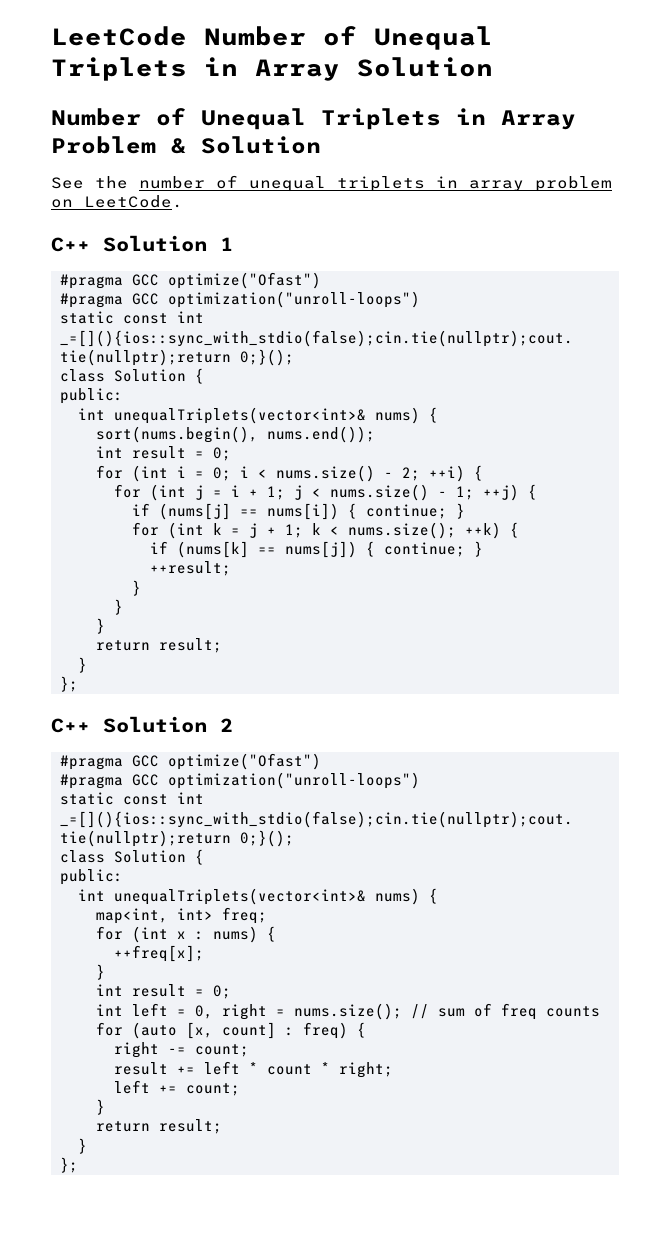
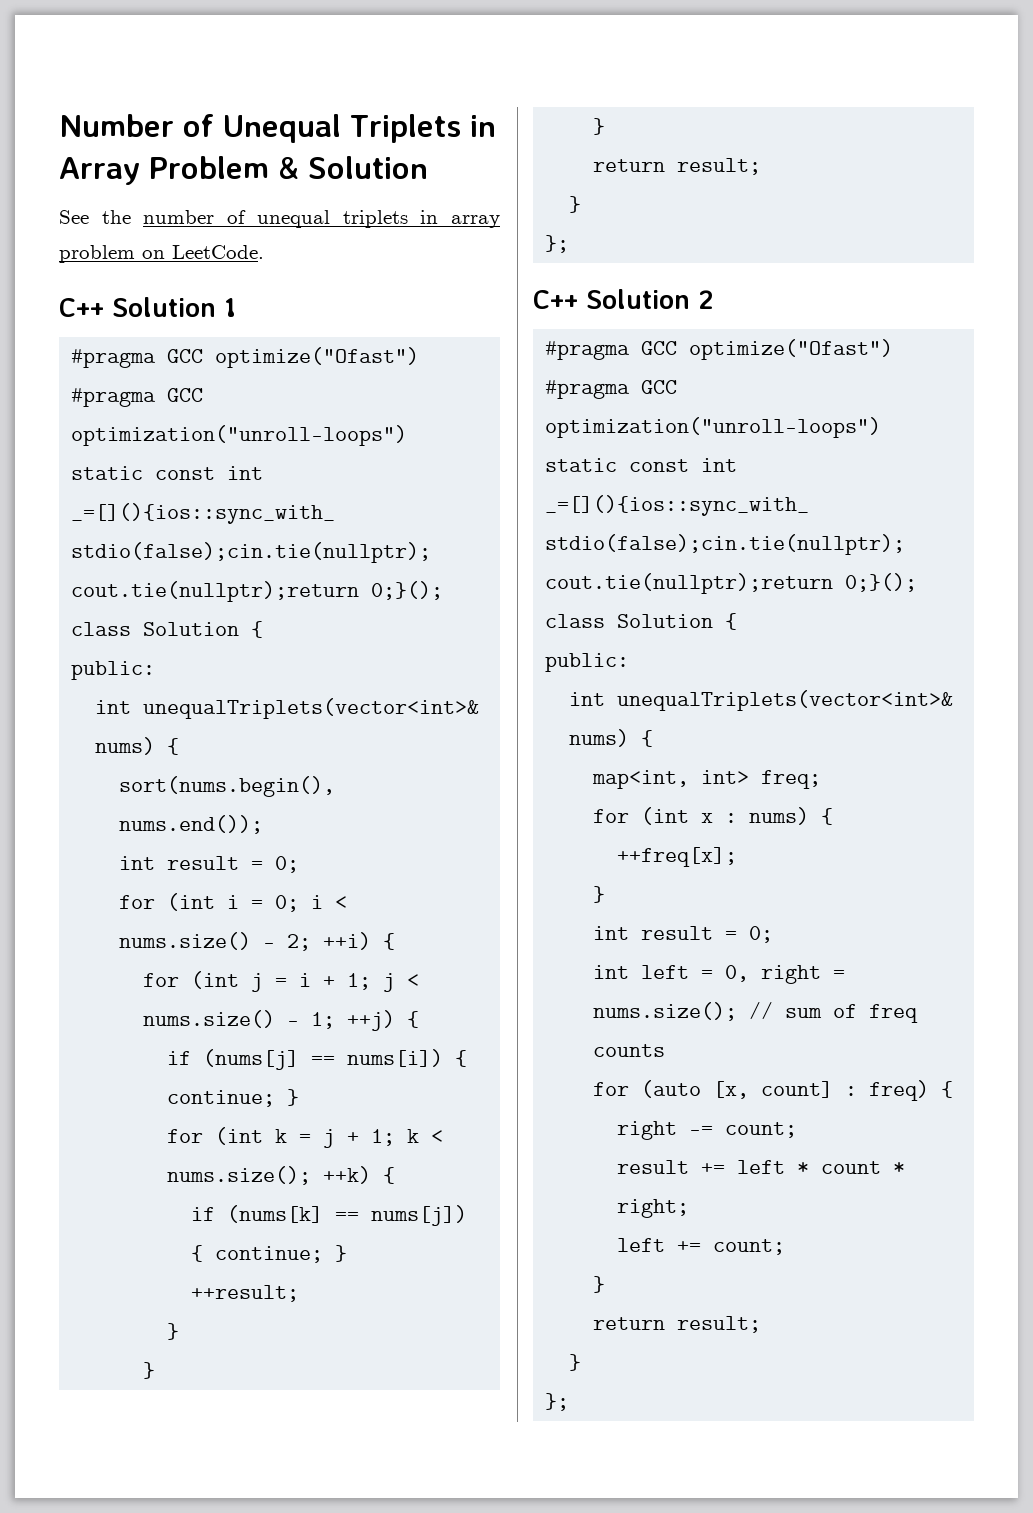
[51,26,493,50] [51,57,493,81] LeetCode Number of Unequal Triplets in Array Solution // -> (59, 125) none

